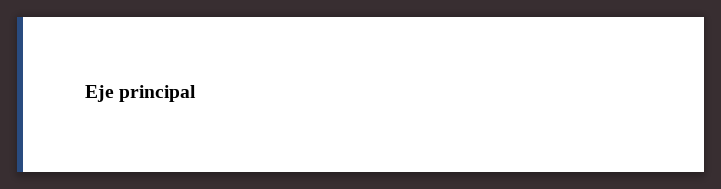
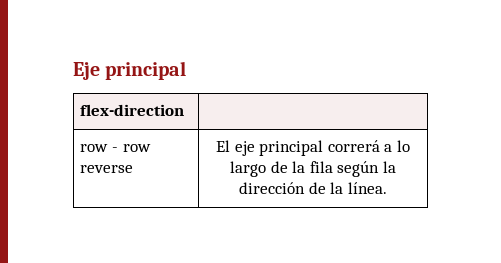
(197, 93) none -> [80,104,185,116] [80,144,151,152] [80,165,134,173] [216,140,410,156] [230,161,396,177] [239,182,387,194] // flex-direction | // row - row reverse | El eje principal correrá a lo largo de la fila según la dirección de la línea.

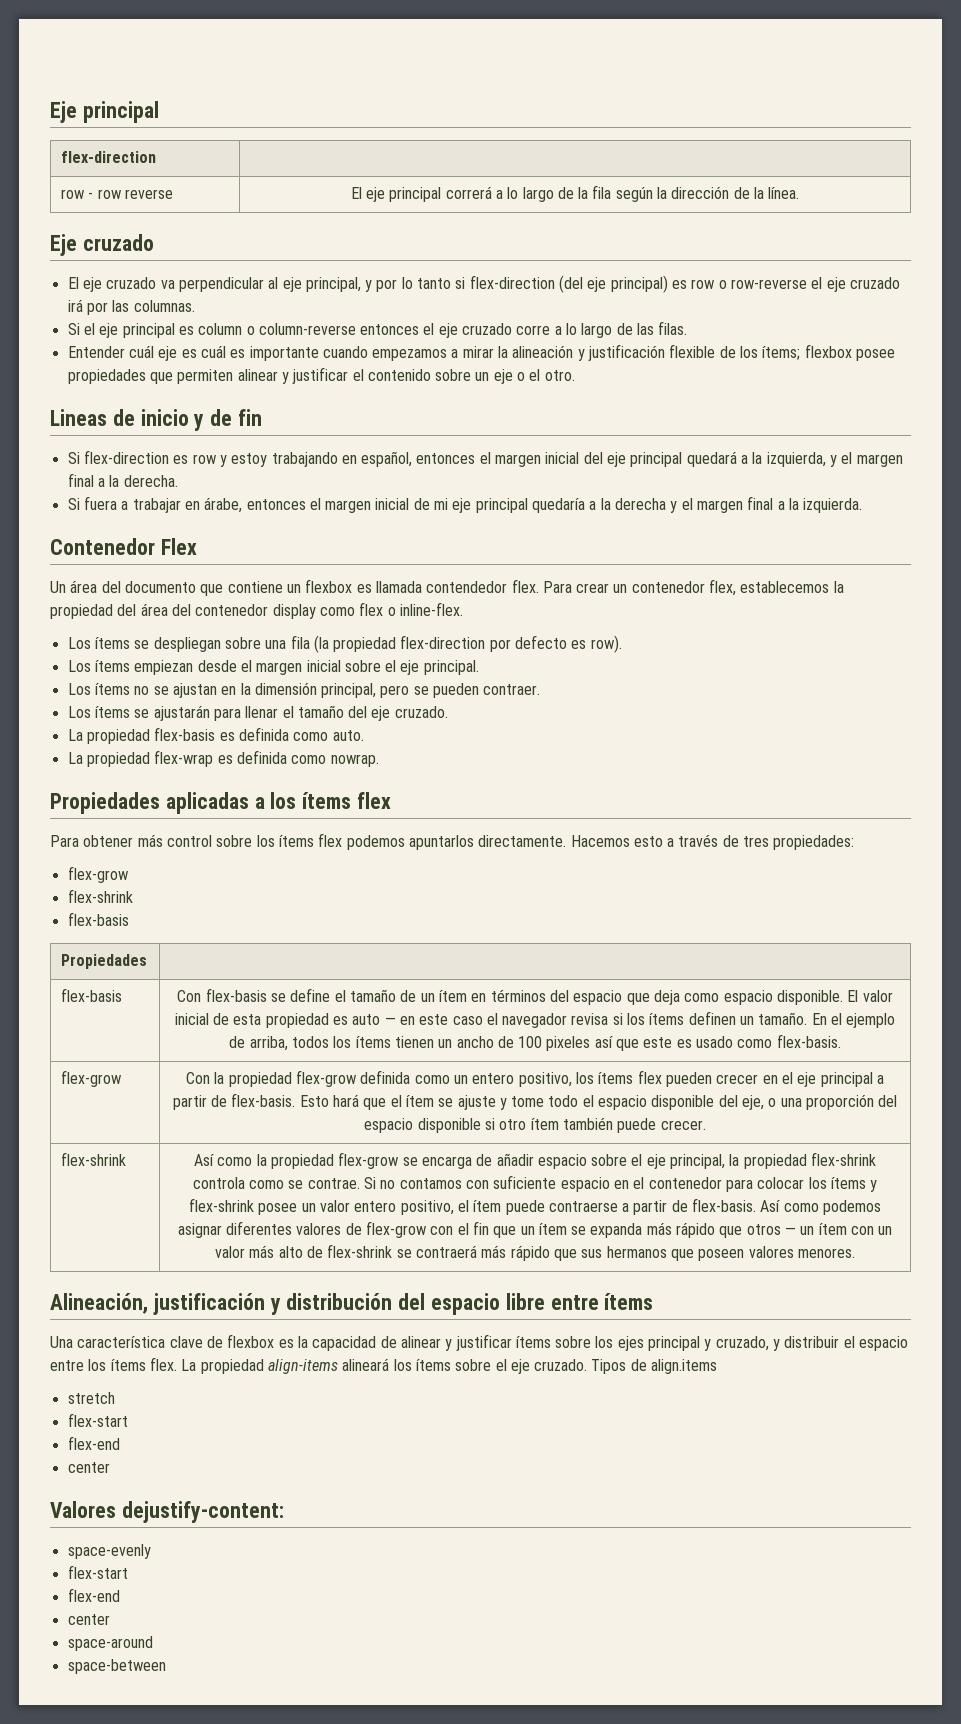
(387, 188) none -> [50,234,154,256] [67,275,900,293] [67,299,195,315] [67,321,688,338] [67,344,896,361] [67,367,575,384] [50,409,263,431] [67,450,903,467] [67,473,178,487] [67,496,863,513] [50,538,197,555] [50,579,844,596] [50,602,463,619] [67,635,622,653] [67,660,479,675] [67,682,541,698] [67,705,448,721] [67,727,364,744] [67,750,379,767] [50,792,392,814] [50,833,855,850] [67,866,128,883] [67,889,133,903] [67,912,129,926] [61,954,148,969] [61,988,123,1002] [177,988,893,1005] [174,1011,896,1028] [229,1034,841,1051] [61,1070,122,1087] [186,1070,884,1087] [172,1093,898,1110] [364,1117,706,1133] [61,1152,127,1166] [193,1152,877,1169] [192,1175,878,1192] [188,1198,882,1215] [177,1221,893,1238] [215,1244,855,1261] [50,1293,654,1315] [50,1334,909,1351] [50,1357,718,1374] [67,1392,115,1404] [67,1413,128,1427] [67,1436,120,1450] [67,1462,110,1473] [50,1501,284,1523] [67,1544,151,1559] [67,1565,128,1579] [67,1588,120,1602] [67,1614,110,1625] [67,1636,153,1651] [67,1659,166,1674] // Eje cruzado // El eje cruzado va perpendicular al eje principal, y por lo tanto si flex-direction (del eje principal) es row o row-reverse el eje cruzado irá por las columnas. // Si el eje principal es column o column-reverse entonces el eje cruzado corre a lo largo de las filas. // Entender cuál eje es cuál es importante cuando empezamos a mirar la alineación y justificación flexible de los ítems; flexbox posee propiedades que permiten alinear y justificar el contenido sobre un eje o el otro. // Lineas de inicio y de fin // Si flex-direction es row y estoy trabajando en español, entonces el margen inicial del eje principal quedará a la izquierda, y el margen final a la derecha. // Si fuera a trabajar en árabe, entonces el margen inicial de mi eje principal quedaría a la derecha y el margen final a la izquierda. // Contenedor Flex // Un área del documento que contiene un flexbox es llamada contendedor flex. Para crear un contenedor flex, establecemos la propiedad del área del contenedor display como flex o inline-flex. // Los ítems se despliegan sobre una fila (la propiedad flex-direction por defecto es row). // Los ítems empiezan desde el margen inicial sobre el eje principal. // Los ítems no se ajustan en la dimensión principal, pero se pueden contraer. // Los ítems se ajustarán para llenar el tamaño del eje cruzado. // La propiedad flex-basis es definida como auto. // La propiedad flex-wrap es definida como nowrap. // Propiedades aplicadas a los ítems flex // Para obtener más control sobre los ítems flex podemos apuntarlos directamente. Hacemos esto a través de tres propiedades: // flex-grow // flex-shrink // flex-basis // Propiedades | // flex-basis | Con flex-basis se define el tamaño de un ítem en términos del espacio que deja como espacio disponible. El valor inicial de esta propiedad es auto — en este caso el navegador revisa si los ítems definen un tamaño. En el ejemplo de arriba, todos los ítems tienen un ancho de 100 pixeles así que este es usado como flex-basis. // flex-grow | Con la propiedad flex-grow definida como un entero positivo, los ítems flex pueden crecer en el eje principal a partir de flex-basis. Esto hará que el ítem se ajuste y tome todo el espacio disponible del eje, o una proporción del espacio disponible si otro ítem también puede crecer. // flex-shrink | Así como la propiedad flex-grow se encarga de añadir espacio sobre el eje principal, la propiedad flex-shrink controla como se contrae. Si no contamos con suficiente espacio en el contenedor para colocar los ítems y flex-shrink posee un valor entero positivo, el ítem puede contraerse a partir de flex-basis. Así como podemos asignar diferentes valores de flex-grow con el fin que un ítem se expanda más rápido que otros — un ítem con un valor más alto de flex-shrink se contraerá más rápido que sus hermanos que poseen valores menores. // Alineación, justificación y distribución del espacio libre entre ítems // Una característica clave de flexbox es la capacidad de alinear y justificar ítems sobre los ejes principal y cruzado, y distribuir el espacio entre los ítems flex. La propiedad align-items alineará los ítems sobre el eje cruzado. Tipos de align.items // stretch // flex-start // flex-end // center // Valores dejustify-content: // space-evenly // flex-start // flex-end // center // space-around // space-between

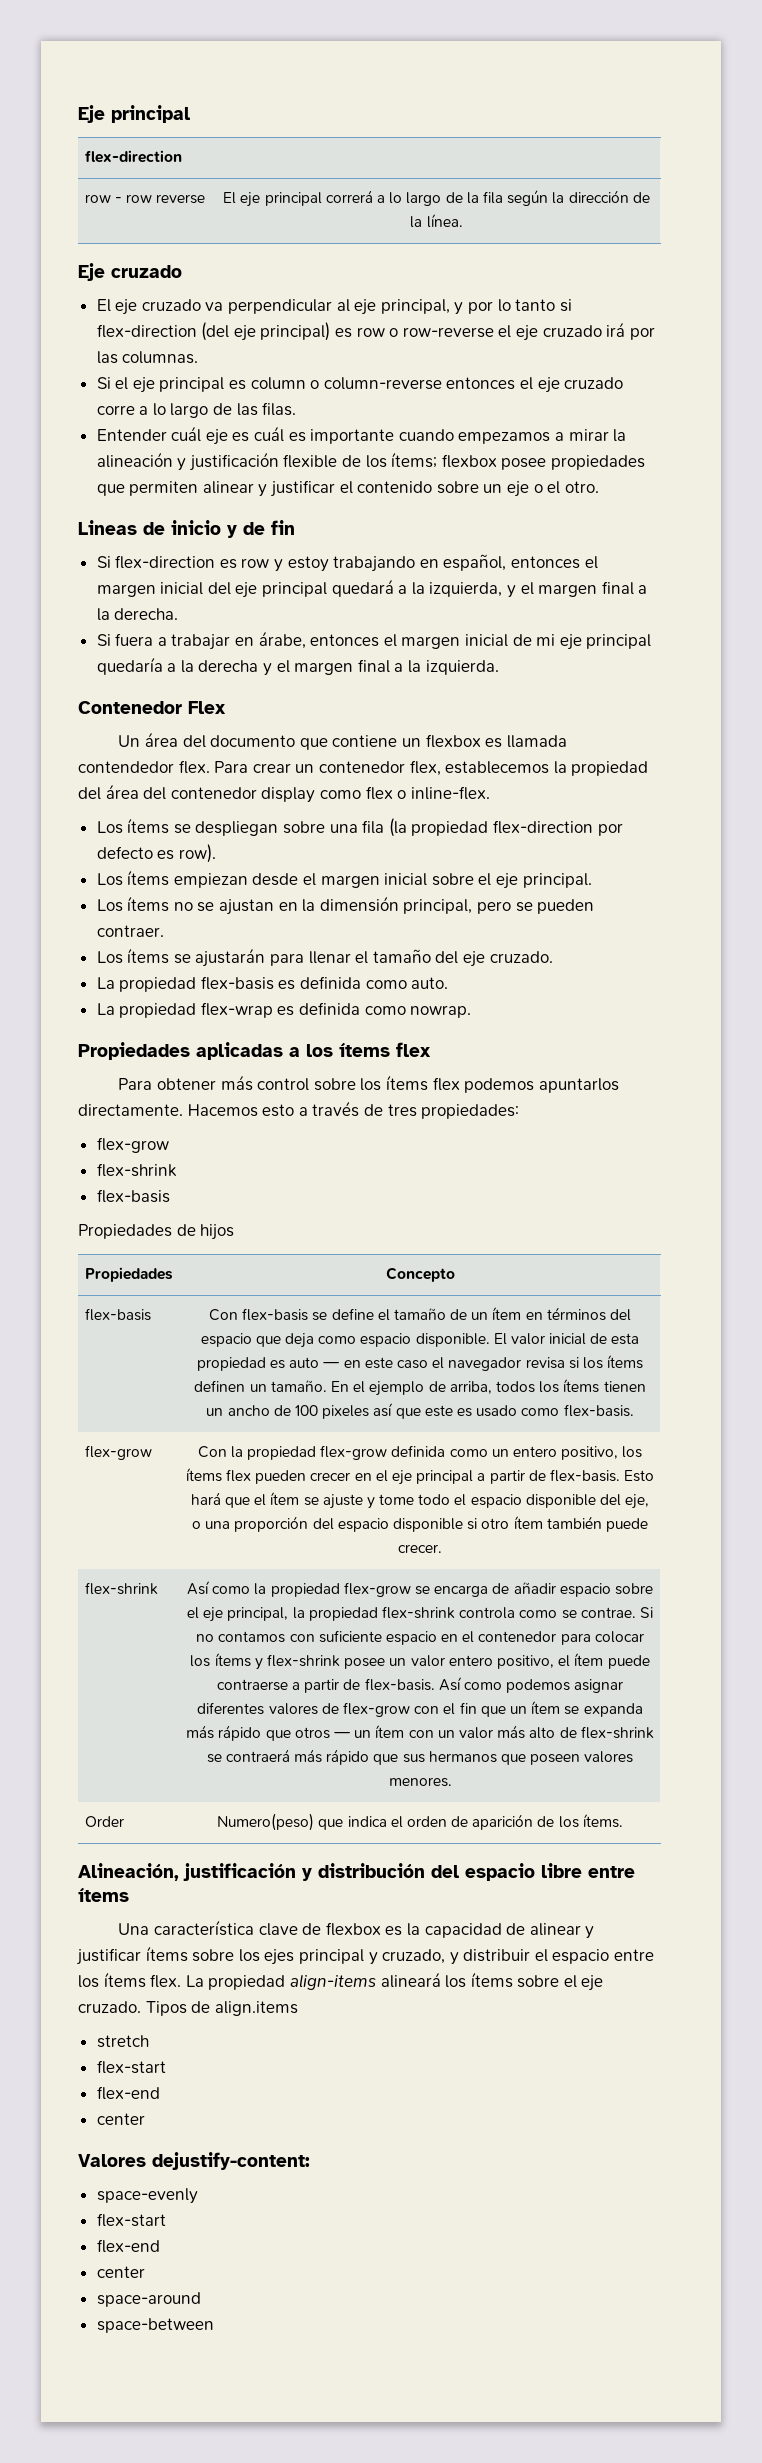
(129, 919) none -> [78,1224,235,1240] // Propiedades de hijos
(148, 961) none -> [385,1267,455,1282] Concepto
(855, 1253) none -> [84,1816,124,1827] [217,1813,623,1831] // Order | Numero(peso) que indica el orden de aparición de los ítems.

